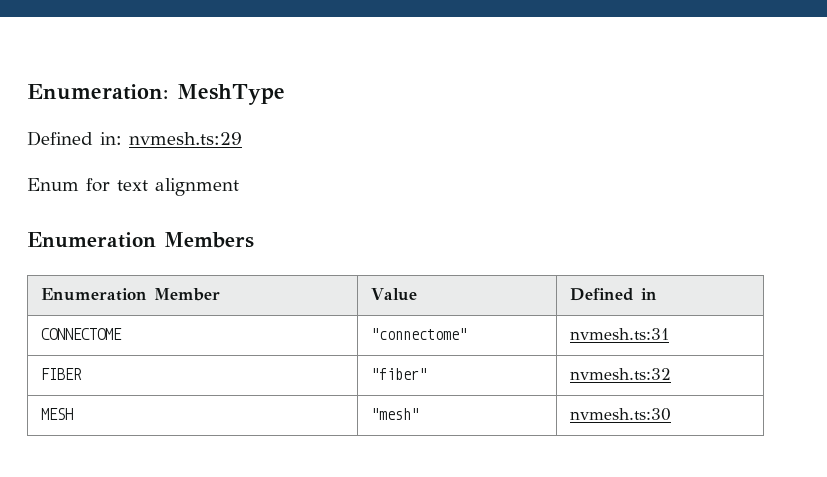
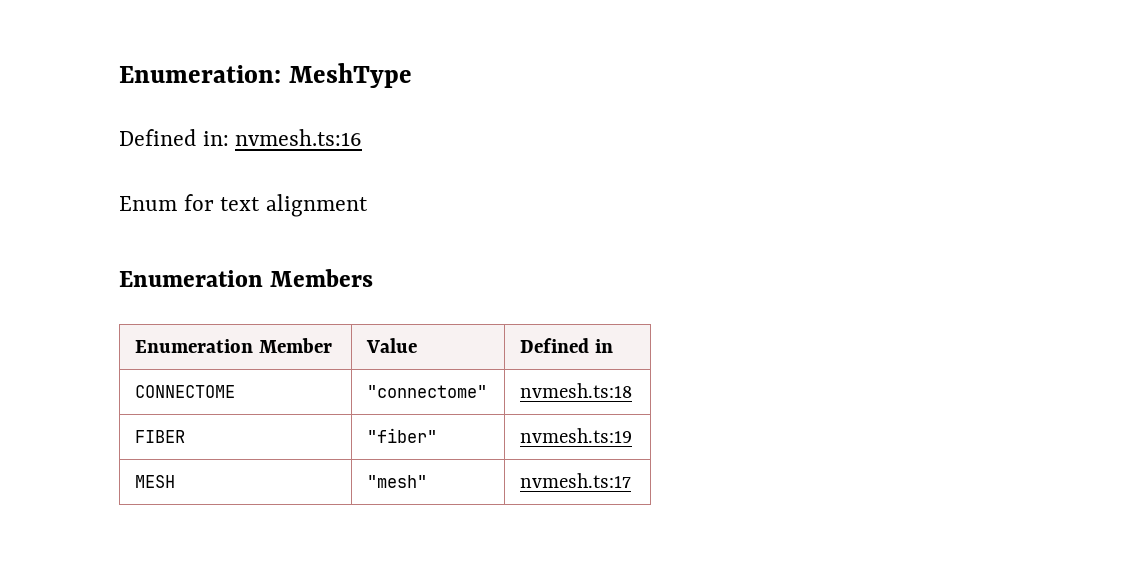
[129,132,242,145] nvmesh.ts:29 -> [235,129,363,146] nvmesh.ts:16
[569,328,669,340] nvmesh.ts:31 -> [520,383,633,398] nvmesh.ts:18
[569,368,671,380] nvmesh.ts:32 -> [520,428,633,443] nvmesh.ts:19
[569,408,671,421] nvmesh.ts:30 -> [520,473,632,488] nvmesh.ts:17

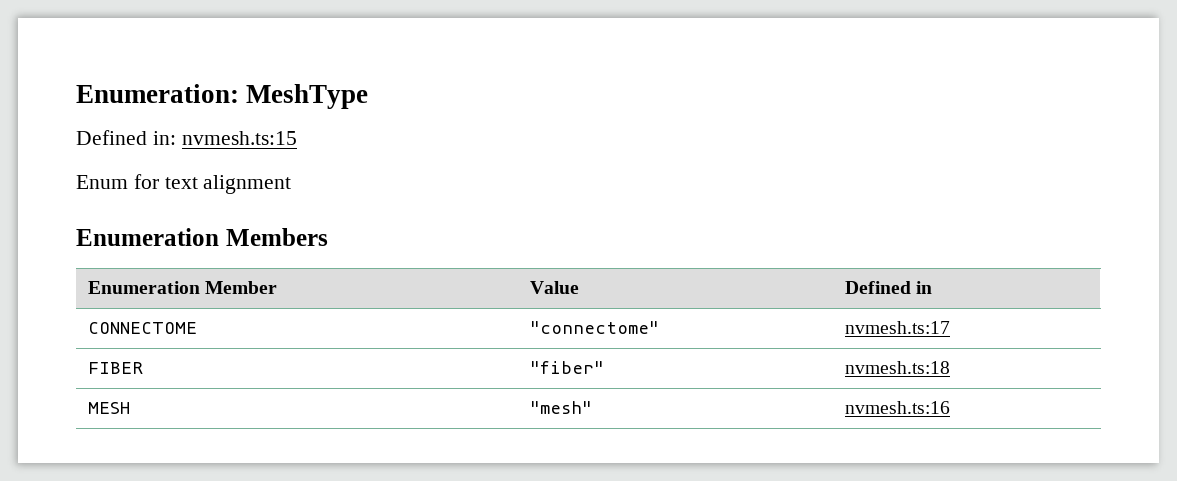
[235,129,363,146] nvmesh.ts:16 -> [181,131,297,145] nvmesh.ts:15
[520,383,633,398] nvmesh.ts:18 -> [844,321,950,334] nvmesh.ts:17
[520,428,633,443] nvmesh.ts:19 -> [844,361,950,374] nvmesh.ts:18
[520,473,632,488] nvmesh.ts:17 -> [844,401,950,414] nvmesh.ts:16

